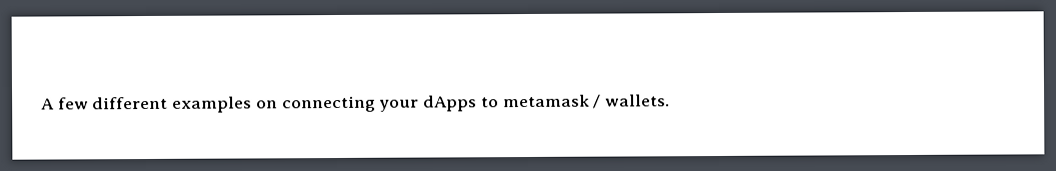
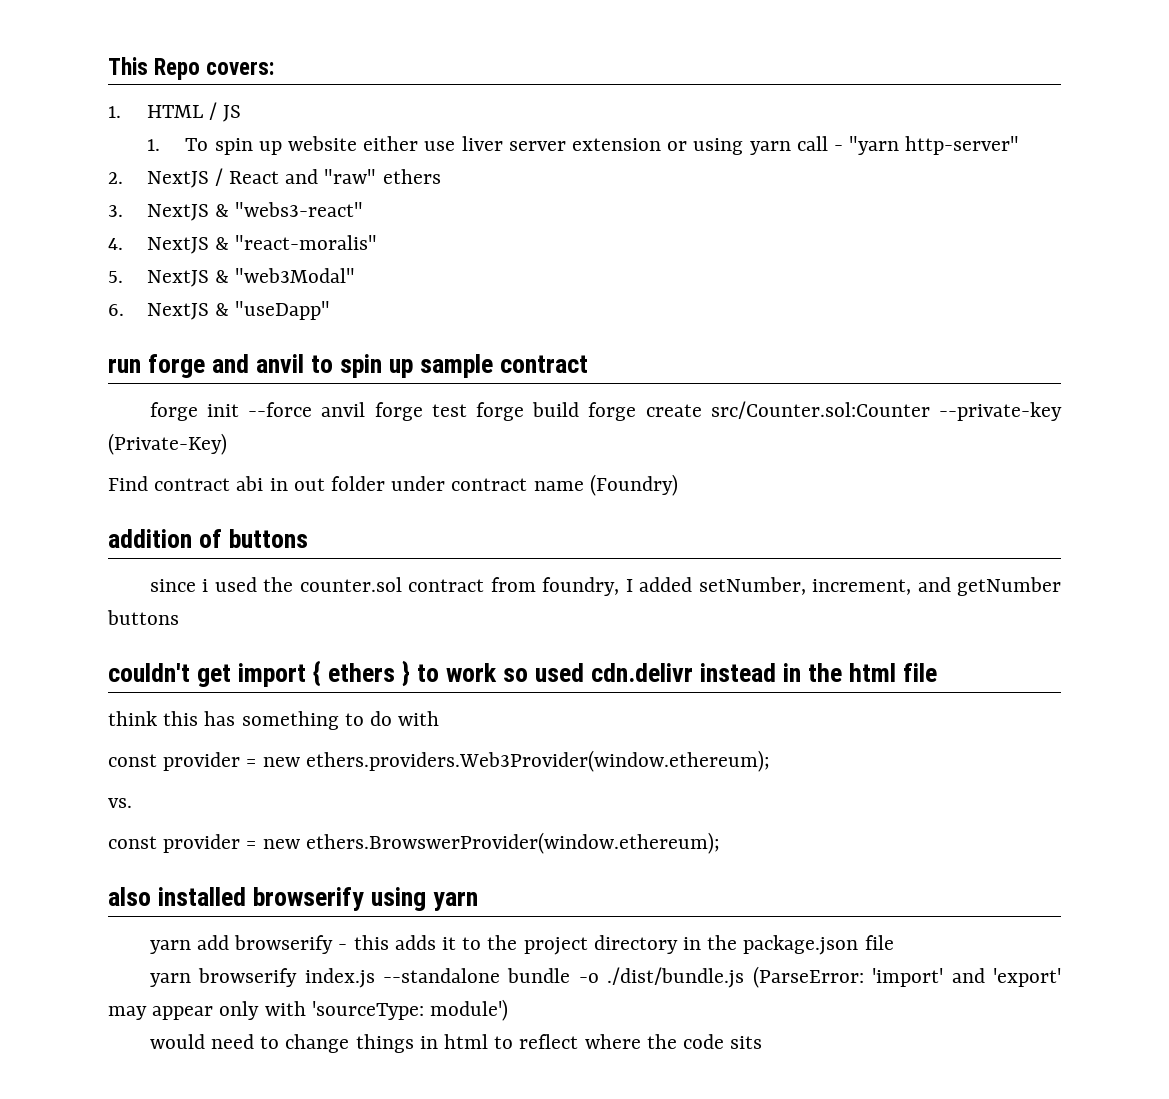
[41,94,670,113] A few different examples on connecting your dApps to metamask / wallets. -> [108,57,275,80] [108,102,242,122] [146,136,1020,155] [108,168,441,188] [108,202,364,221] [108,235,378,254] [108,268,356,287] [108,301,331,320] [108,354,589,378] [149,401,1062,421] [108,433,227,455] [108,474,678,496] [108,529,309,548] [149,577,1061,596] [107,610,179,625] [108,660,938,687] [108,711,440,730] [108,750,770,772] [108,798,132,808] [108,832,720,854] [108,887,479,911] [149,935,894,955] [149,966,1061,988] [108,999,509,1021] [149,1034,763,1053] This Repo covers: // 1. HTML / JS // 1. To spin up website either use liver server extension or using yarn call - "yarn http-server" // 2. NextJS / React and "raw" ethers // 3. NextJS & "webs3-react" // 4. NextJS & "react-moralis" // 5. NextJS & "web3Modal" // 6. NextJS & "useDapp" // run forge and anvil to spin up sample contract // forge init --force anvil forge test forge build forge create src/Counter.sol:Counter --private-key (Private-Key) // Find contract abi in out folder under contract name (Foundry) // addition of buttons // since i used the counter.sol contract from foundry, I added setNumber, increment, and getNumber buttons // couldn't get import { ethers } to work so used cdn.delivr instead in the html file // think this has something to do with // const provider = new ethers.providers.Web3Provider(window.ethereum); // vs. // const provider = new ethers.BrowswerProvider(window.ethereum); // also installed browserify using yarn // yarn add browserify - this adds it to the project directory in the package.json file // yarn browserify index.js --standalone bundle -o ./dist/bundle.js (ParseError: 'import' and 'export' may appear only with 'sourceType: module') // would need to change things in html to reflect where the code sits

